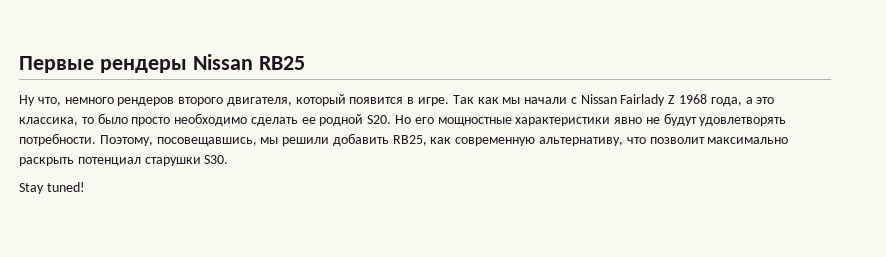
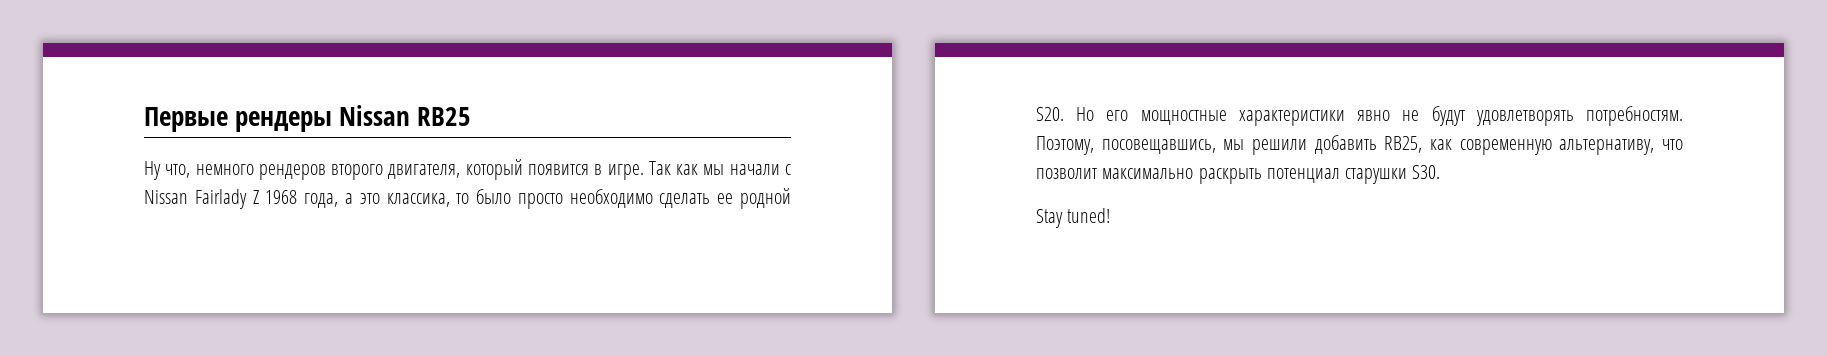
[19,133,96,146] потребности. -> [1586,106,1683,126] потребностям.

